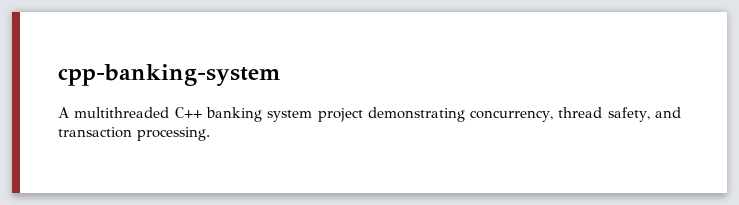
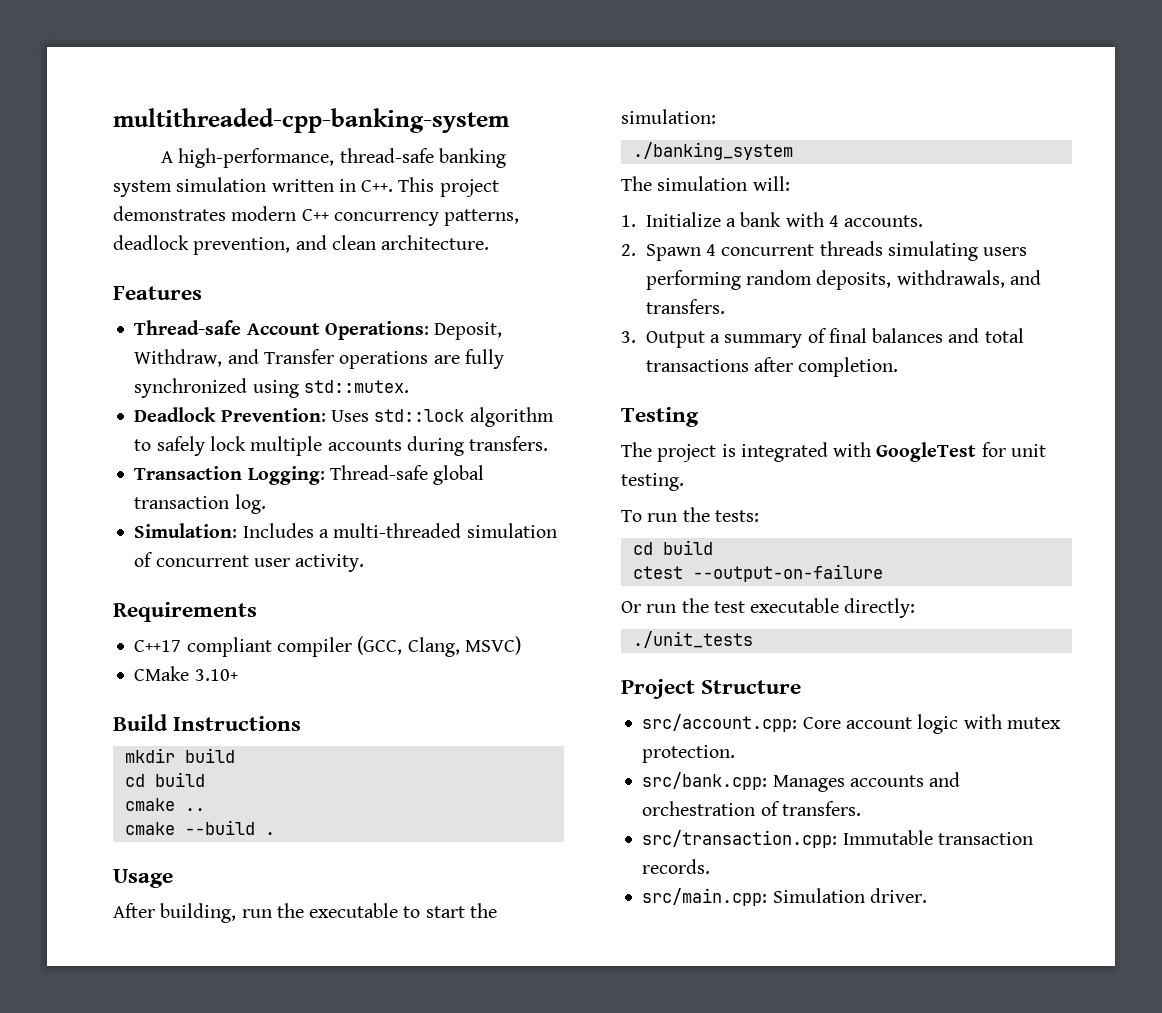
[58,64,281,86] cpp-banking-system -> [113,108,510,133] multithreaded-cpp-banking-system
[74,107,682,122] [58,127,210,141] multithreaded C++ banking system project demonstrating concurrency, thread safety, and transaction processing. -> [178,148,506,168] [113,177,499,197] [113,206,520,226] [113,235,490,255] [113,286,202,300] [134,320,503,340] [134,349,504,369] [134,378,409,398] [134,407,554,427] [134,436,549,456] [134,465,485,485] [134,494,266,514] [134,523,557,538] [134,552,365,572] [113,602,257,622] [134,636,521,657] [134,666,238,681] [113,714,302,731] [124,748,235,763] [124,772,205,787] [124,798,205,811] [124,820,275,835] [113,869,173,888] [113,903,497,923] [621,109,716,124] [632,142,793,160] [621,176,790,191] [621,212,924,227] [621,241,1028,261] [645,270,1041,290] [645,299,725,314] [621,328,1024,348] [645,357,899,377] [621,407,699,427] [621,442,1046,462] [621,473,684,491] [621,507,759,522] [632,540,713,555] [632,564,883,582] [621,598,916,618] [632,631,753,648] [621,679,802,699] [642,714,1061,734] [642,745,736,763] [642,772,961,792] [642,801,861,816] [642,830,1033,848] [642,859,711,874] [642,888,927,906] high-performance, thread-safe banking system simulation written in C++. This project demonstrates modern C++ concurrency patterns, deadlock prevention, and clean architecture. // Features // Thread-safe Account Operations: Deposit, Withdraw, and Transfer operations are fully synchronized using std::mutex. // Deadlock Prevention: Uses std::lock algorithm to safely lock multiple accounts during transfers. // Transaction Logging: Thread-safe global transaction log. // Simulation: Includes a multi-threaded simulation of concurrent user activity. // Requirements // C++17 compliant compiler (GCC, Clang, MSVC) // CMake 3.10+ // Build Instructions // mkdir build // cd build // cmake .. // cmake --build . // Usage // After building, run the executable to start the simulation: // ./banking_system // The simulation will: // 1. Initialize a bank with 4 accounts. // 2. Spawn 4 concurrent threads simulating users performing random deposits, withdrawals, and transfers. // 3. Output a summary of final balances and total transactions after completion. // Testing // The project is integrated with GoogleTest for unit testing. // To run the tests: // cd build // ctest --output-on-failure // Or run the test executable directly: // ./unit_tests // Project Structure // src/account.cpp: Core account logic with mutex protection. // src/bank.cpp: Manages accounts and orchestration of transfers. // src/transaction.cpp: Immutable transaction records. // src/main.cpp: Simulation driver.

